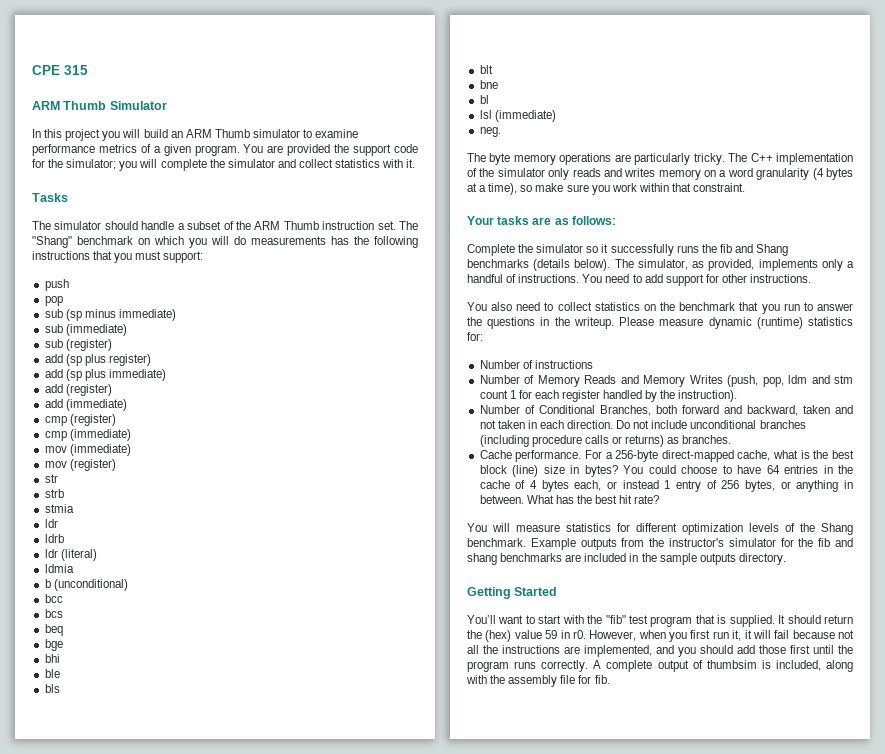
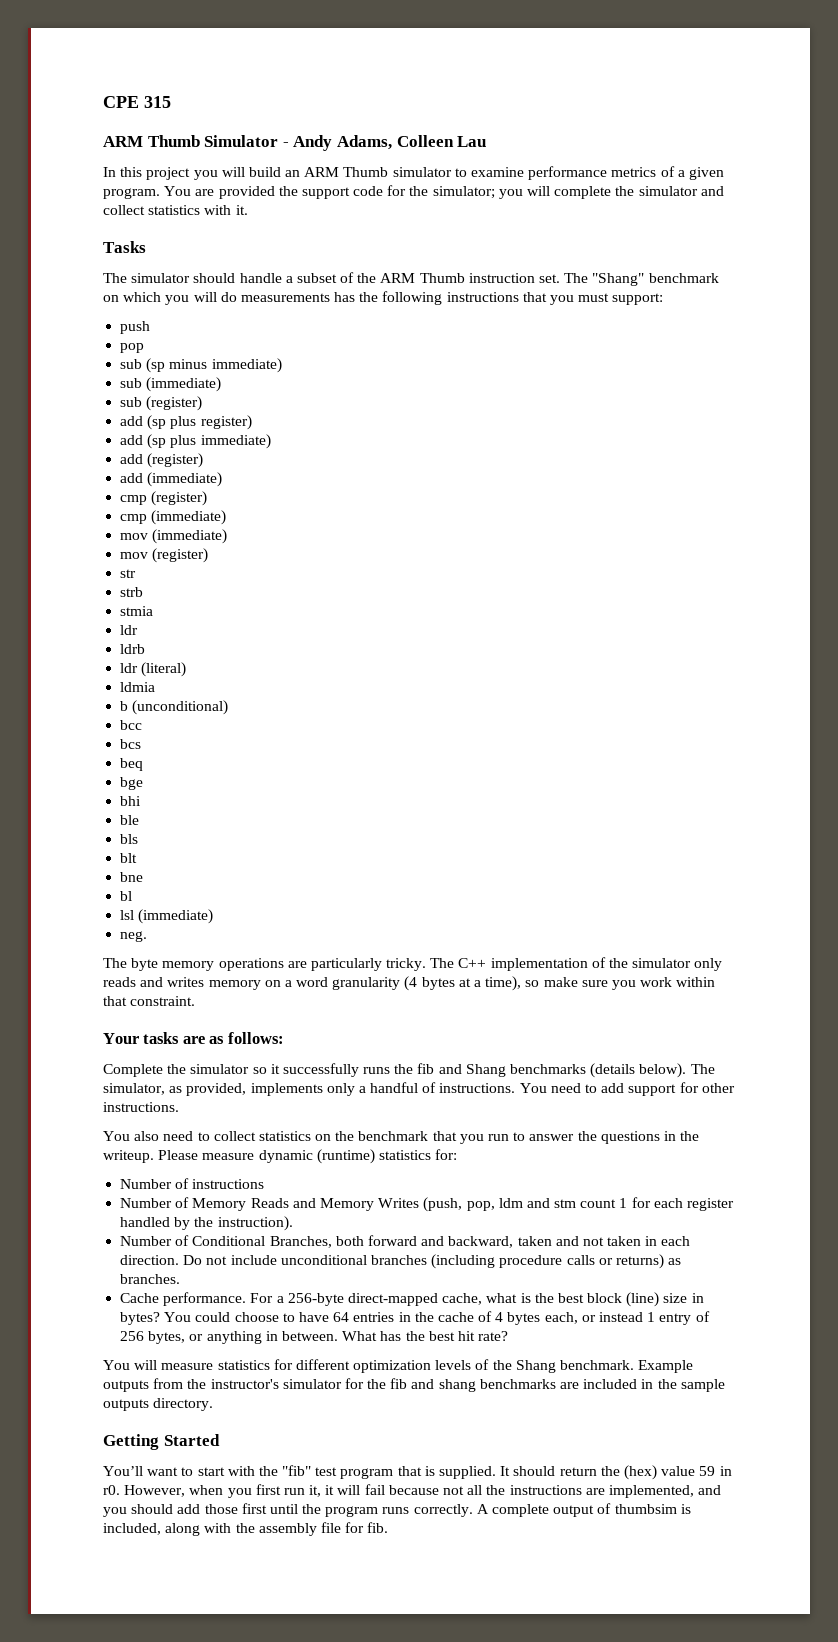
(167, 105) none -> [282,135,487,151] - Andy Adams, Colleen Lau

